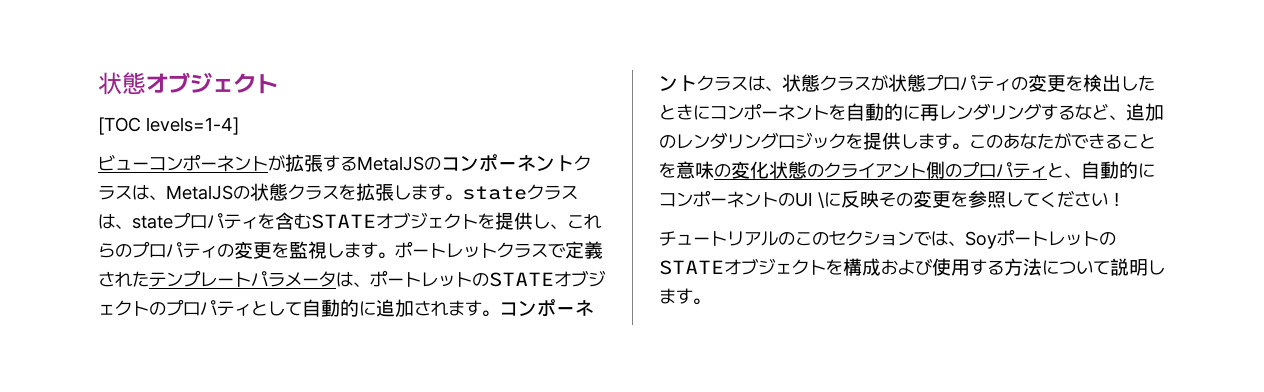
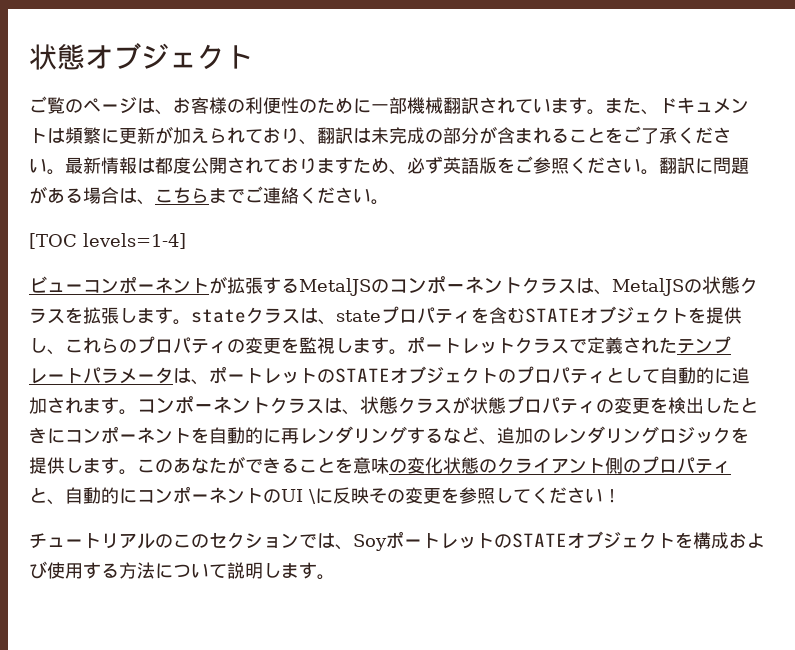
(278, 84) none -> [29,96,749,115] [29,126,731,145] [29,156,749,175] [29,186,389,205] // ご覧のページは、お客様の利便性のために一部機械翻訳されています。また、ドキュメントは頻繁に更新が加えられており、翻訳は未完成の部分が含まれることをご了承ください。最新情報は都度公開されておりますため、必ず英語版をご参照ください。翻訳に問題がある場合は、こちらまでご連絡ください。

